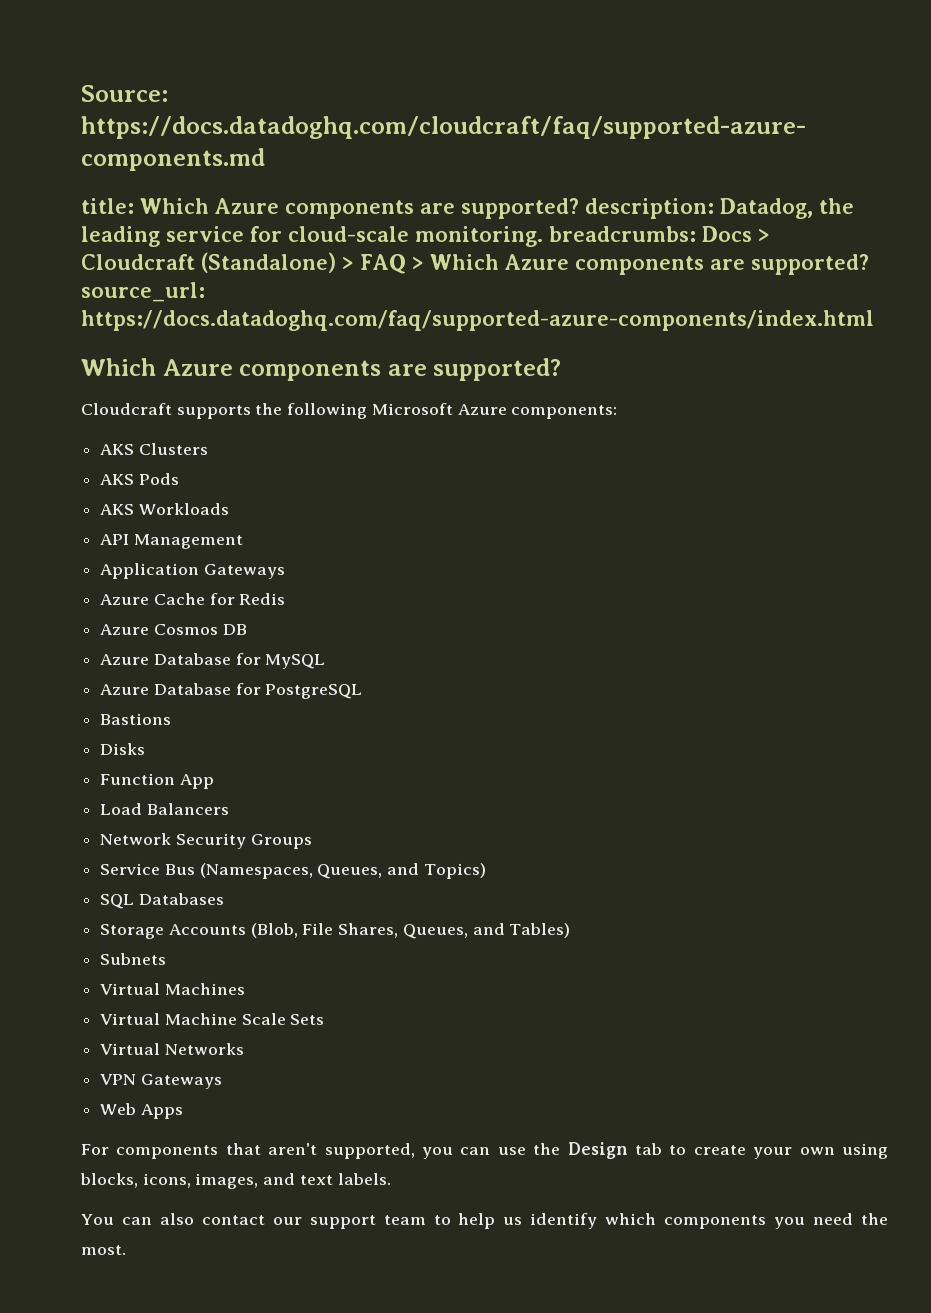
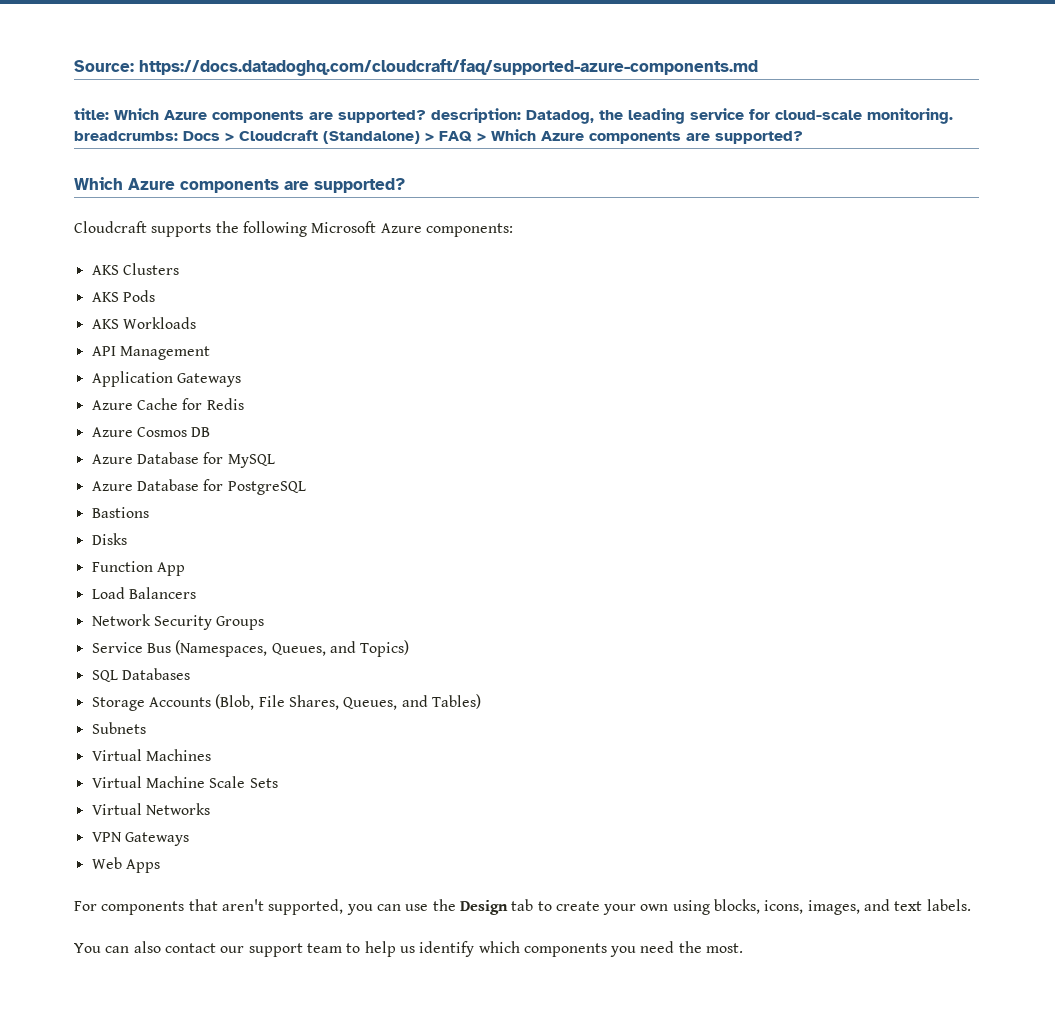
[81,282,205,302] [81,310,874,331] source_url: https://docs.datadoghq.com/faq/supported-azure-components/index.html -> (803, 137) none

